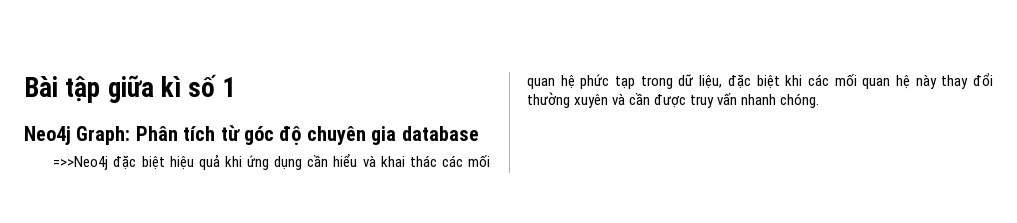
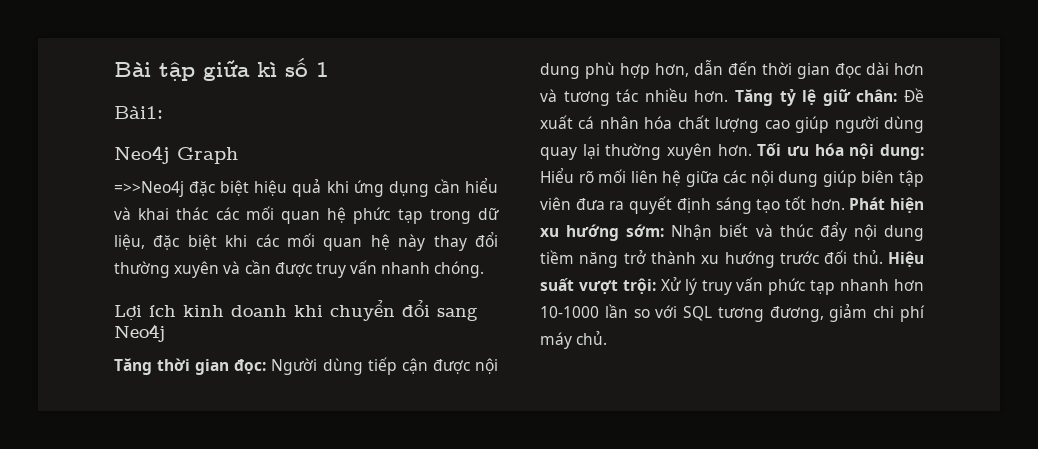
[24,125,479,145] // Neo4j Graph: Phân tích từ góc độ chuyên gia database -> [114,106,163,119] [114,145,238,164] // Bài1: // Neo4j Graph
(820, 100) none -> [114,300,478,321] [114,324,165,342] [114,357,498,375] [540,60,924,79] [540,88,924,106] [540,115,924,133] [540,143,924,160] [540,168,924,187] [540,196,924,214] [540,222,924,241] [540,250,924,268] [540,277,924,295] [540,304,925,322] [540,331,608,349] // Lợi ích kinh doanh khi chuyển đổi sang Neo4j // Tăng thời gian đọc: Người dùng tiếp cận được nội dung phù hợp hơn, dẫn đến thời gian đọc dài hơn và tương tác nhiều hơn. Tăng tỷ lệ giữ chân: Đề xuất cá nhân hóa chất lượng cao giúp người dùng quay lại thường xuyên hơn. Tối ưu hóa nội dung: Hiểu rõ mối liên hệ giữa các nội dung giúp biên tập viên đưa ra quyết định sáng tạo tốt hơn. Phát hiện xu hướng sớm: Nhận biết và thúc đẩy nội dung tiềm năng trở thành xu hướng trước đối thủ. Hiệu suất vượt trội: Xử lý truy vấn phức tạp nhanh hơn 10-1000 lần so với SQL tương đương, giảm chi phí máy chủ.

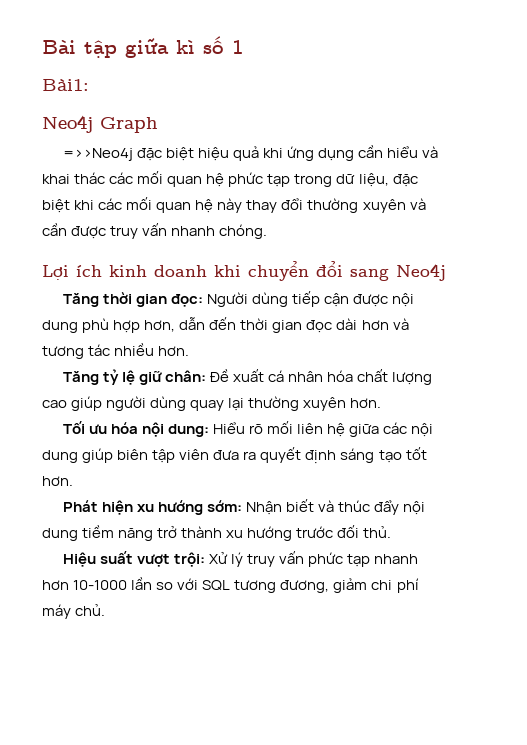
(729, 96) none -> (190, 351) //
(752, 150) none -> (382, 403) //
(845, 204) none -> (73, 481) //
(883, 257) none -> (392, 532) //

